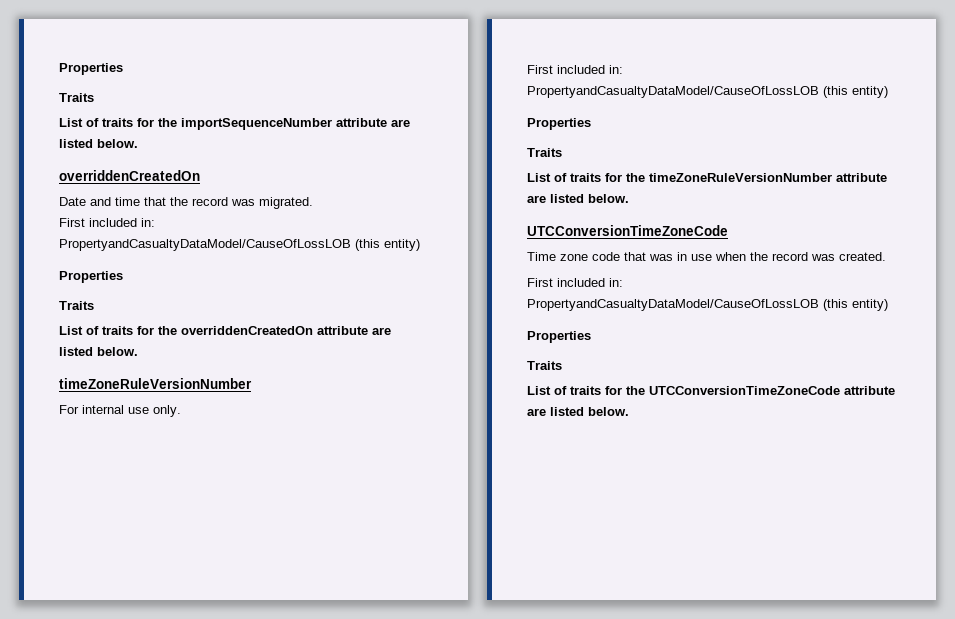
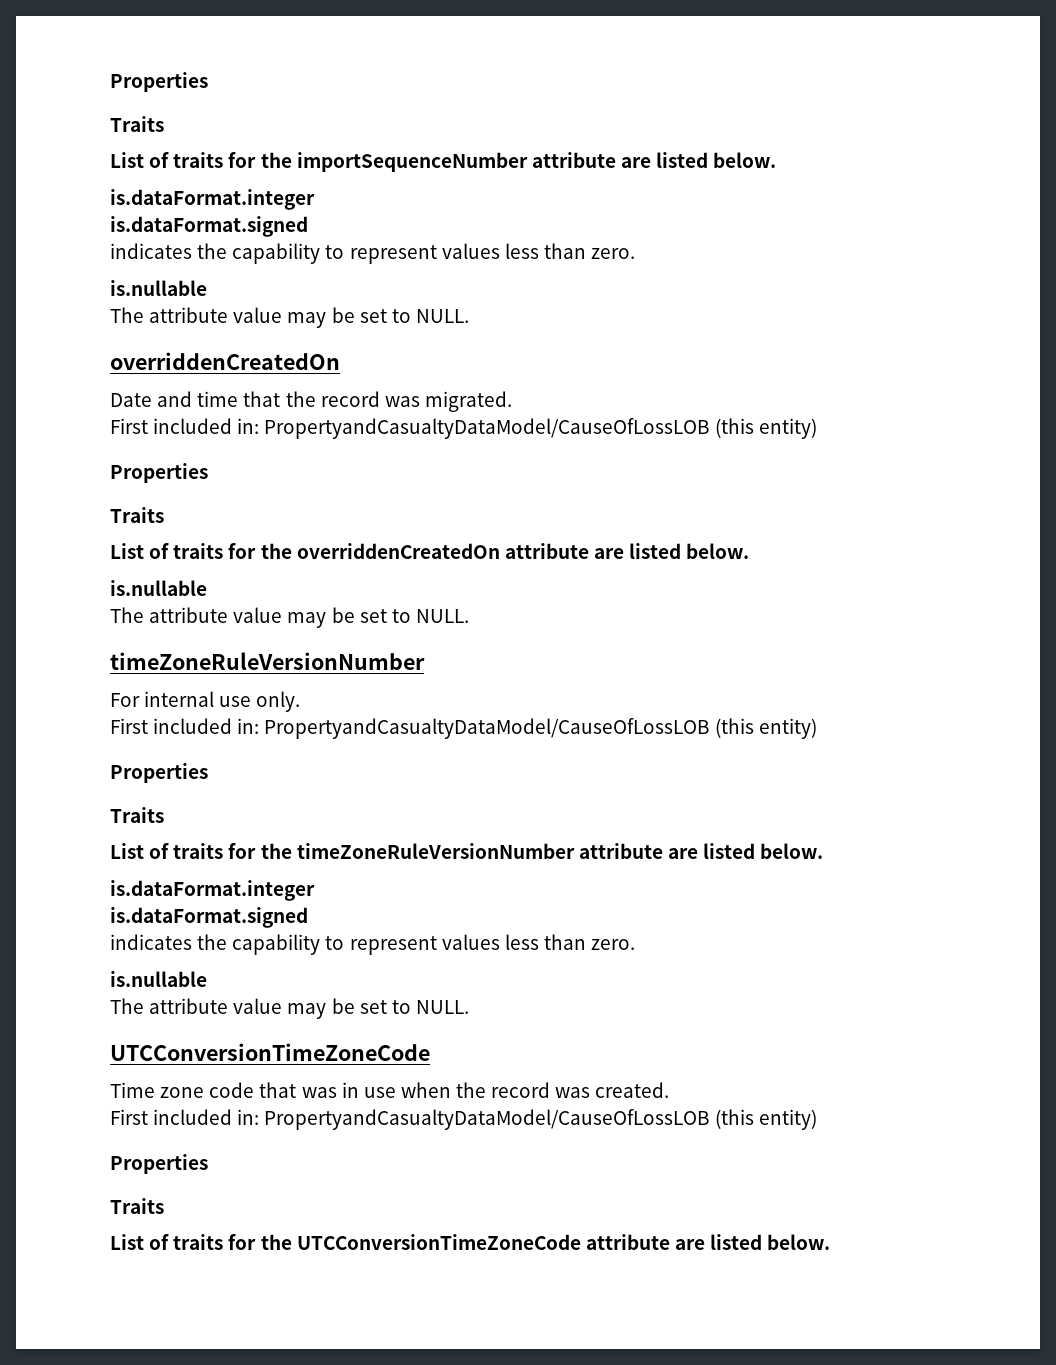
(138, 143) none -> [110,189,315,210] [110,216,308,237] [110,243,636,264] [110,280,207,296] [110,307,469,328] // is.dataFormat.integer // is.dataFormat.signed // indicates the capability to represent values less than zero. // is.nullable // The attribute value may be set to NULL.
(138, 351) none -> [110,580,207,596] [110,607,469,628] // is.nullable // The attribute value may be set to NULL.
(629, 198) none -> [110,880,315,901] [110,907,308,928] [110,934,636,955] [110,971,207,987] [110,998,469,1019] // is.dataFormat.integer // is.dataFormat.signed // indicates the capability to represent values less than zero. // is.nullable // The attribute value may be set to NULL.

